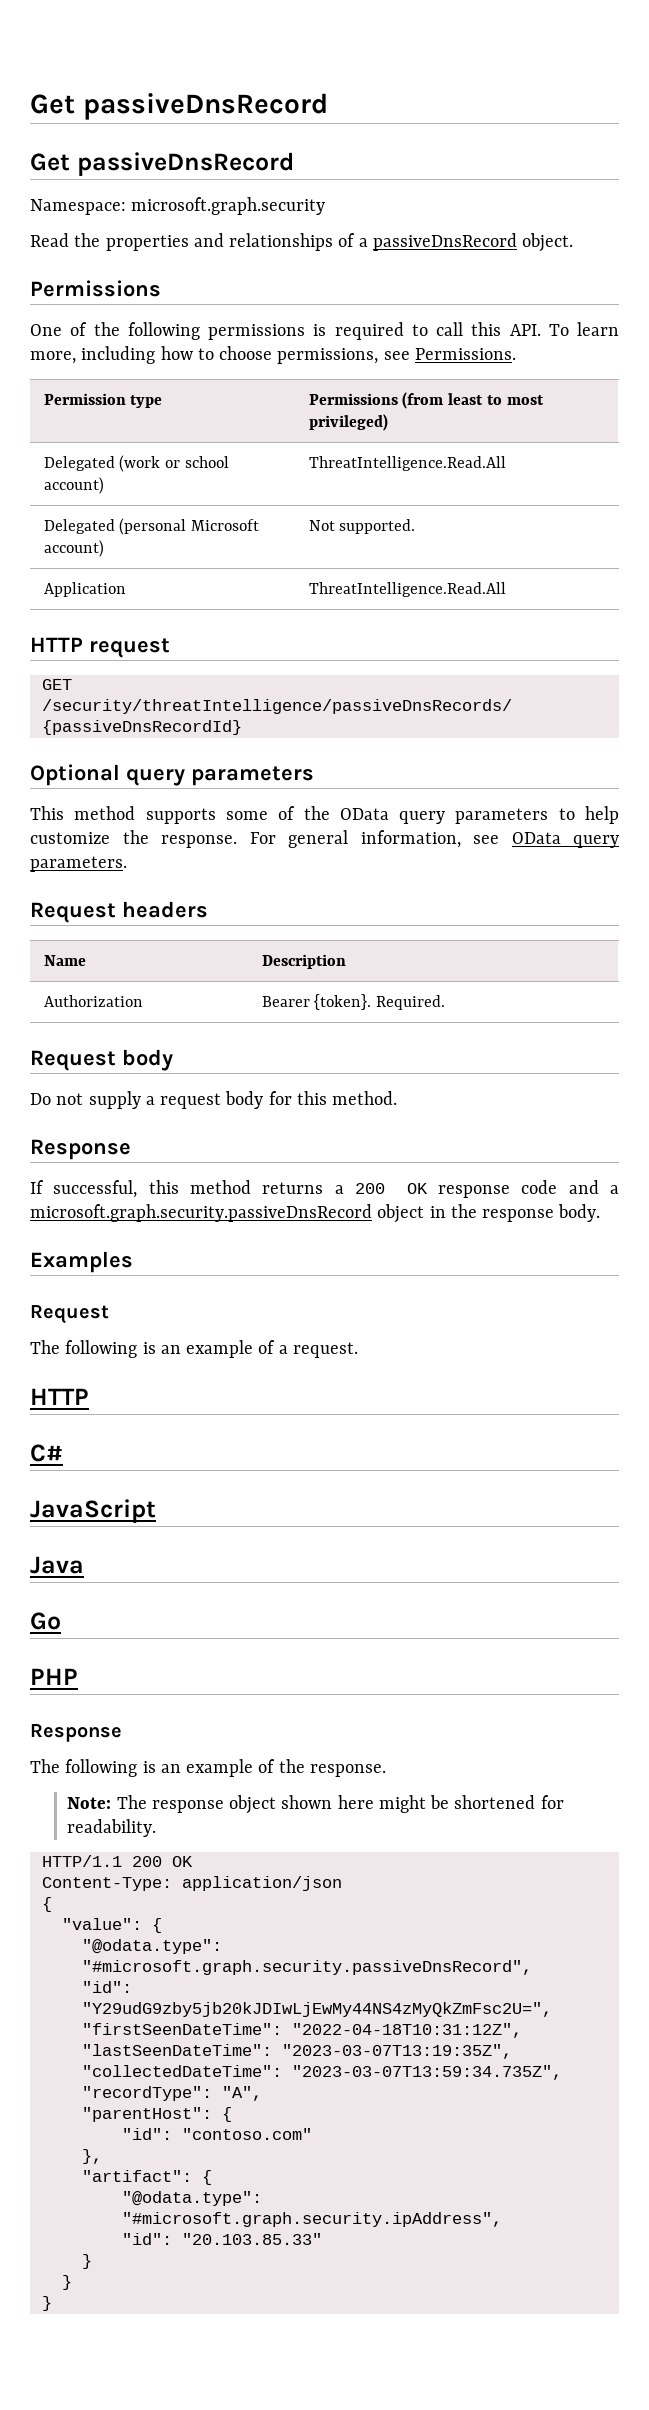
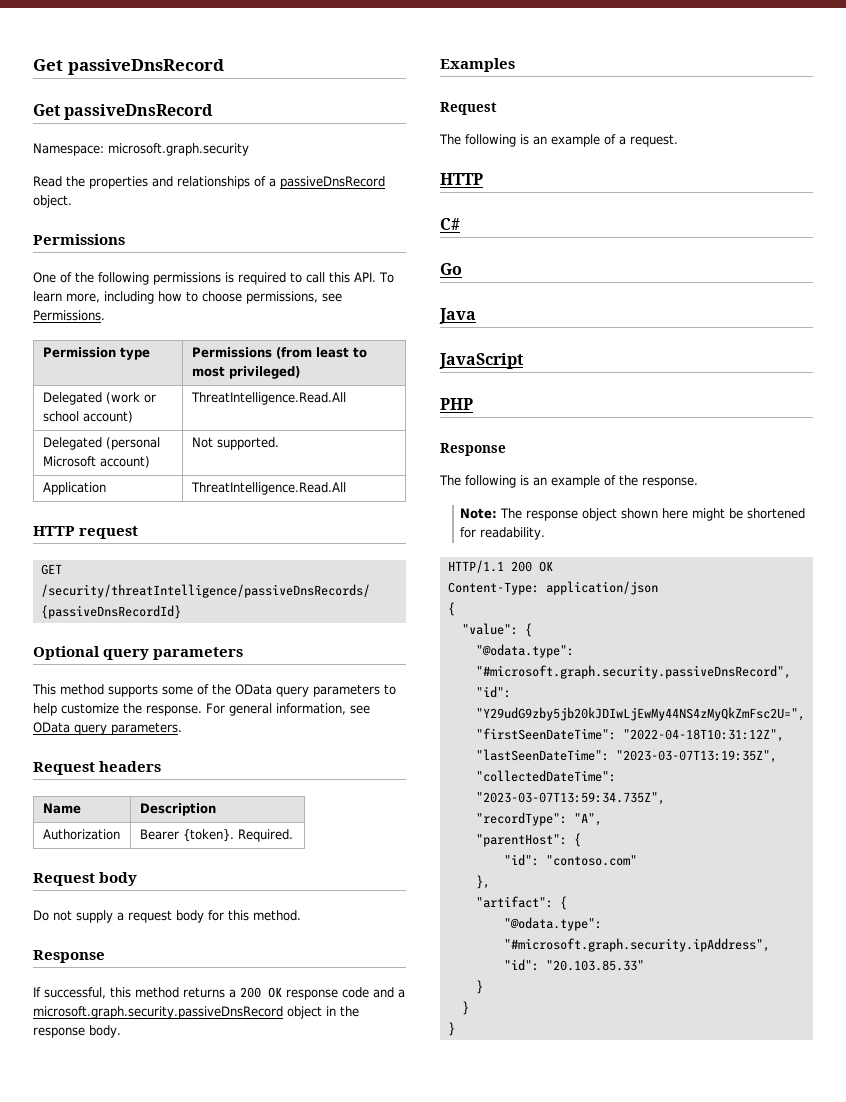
[30,1499,156,1523] JavaScript -> [440,263,462,275] Go
[30,1612,61,1630] Go -> [439,353,524,369] JavaScript

